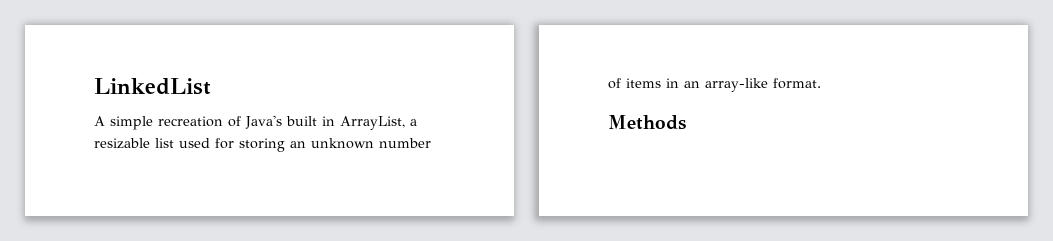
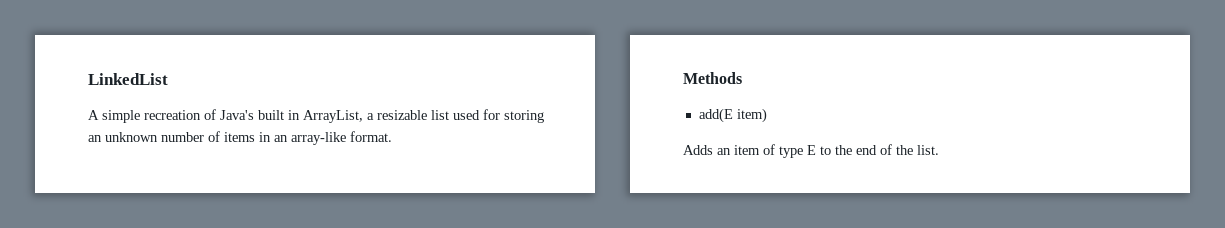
(686, 122) none -> [698,108,767,123] [683,144,939,158] // add(E item) // Adds an item of type E to the end of the list.

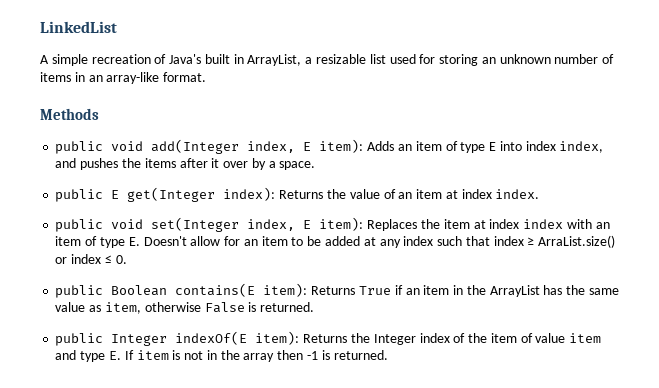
[698,108,767,123] add(E item) // -> [55,139,364,154] public void add(Integer index, E item):
[820,144,939,155] to the end of the list. -> [499,141,604,153] [55,158,316,170] [55,187,540,202] [55,217,610,232] [55,235,616,248] [55,254,127,264] [55,283,619,298] [55,302,315,314] [55,331,602,346] [55,350,388,362] into index index, and pushes the items after it over by a space. // public E get(Integer index): Returns the value of an item at index index. // public void set(Integer index, E item): Replaces the item at index index with an item of type E. Doesn't allow for an item to be added at any index such that index ≥ ArraList.size() or index ≤ 0. // public Boolean contains(E item): Returns True if an item in the ArrayList has the same value as item, otherwise False is returned. // public Integer indexOf(E item): Returns the Integer index of the item of value item and type E. If item is not in the array then -1 is returned.

